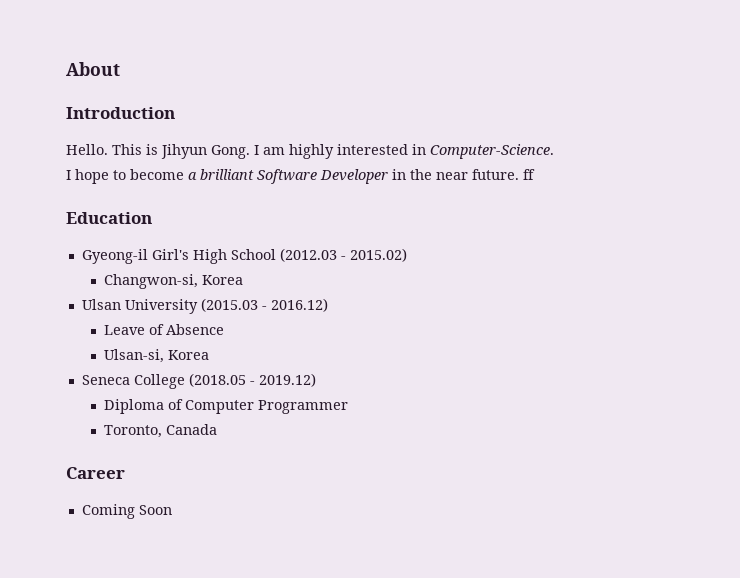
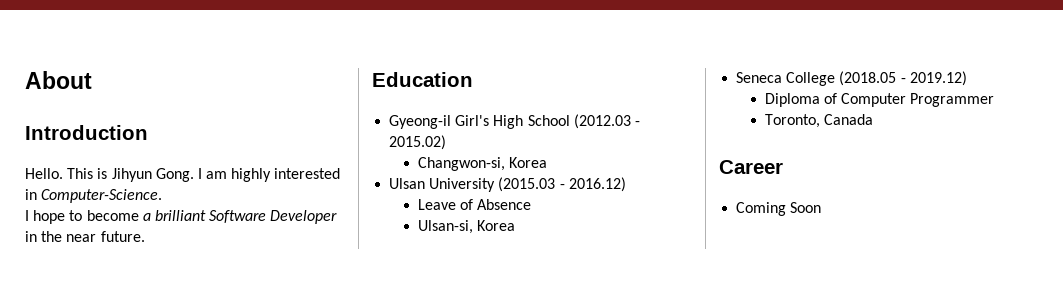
[523,169,535,180] ff -> (145, 236) none

